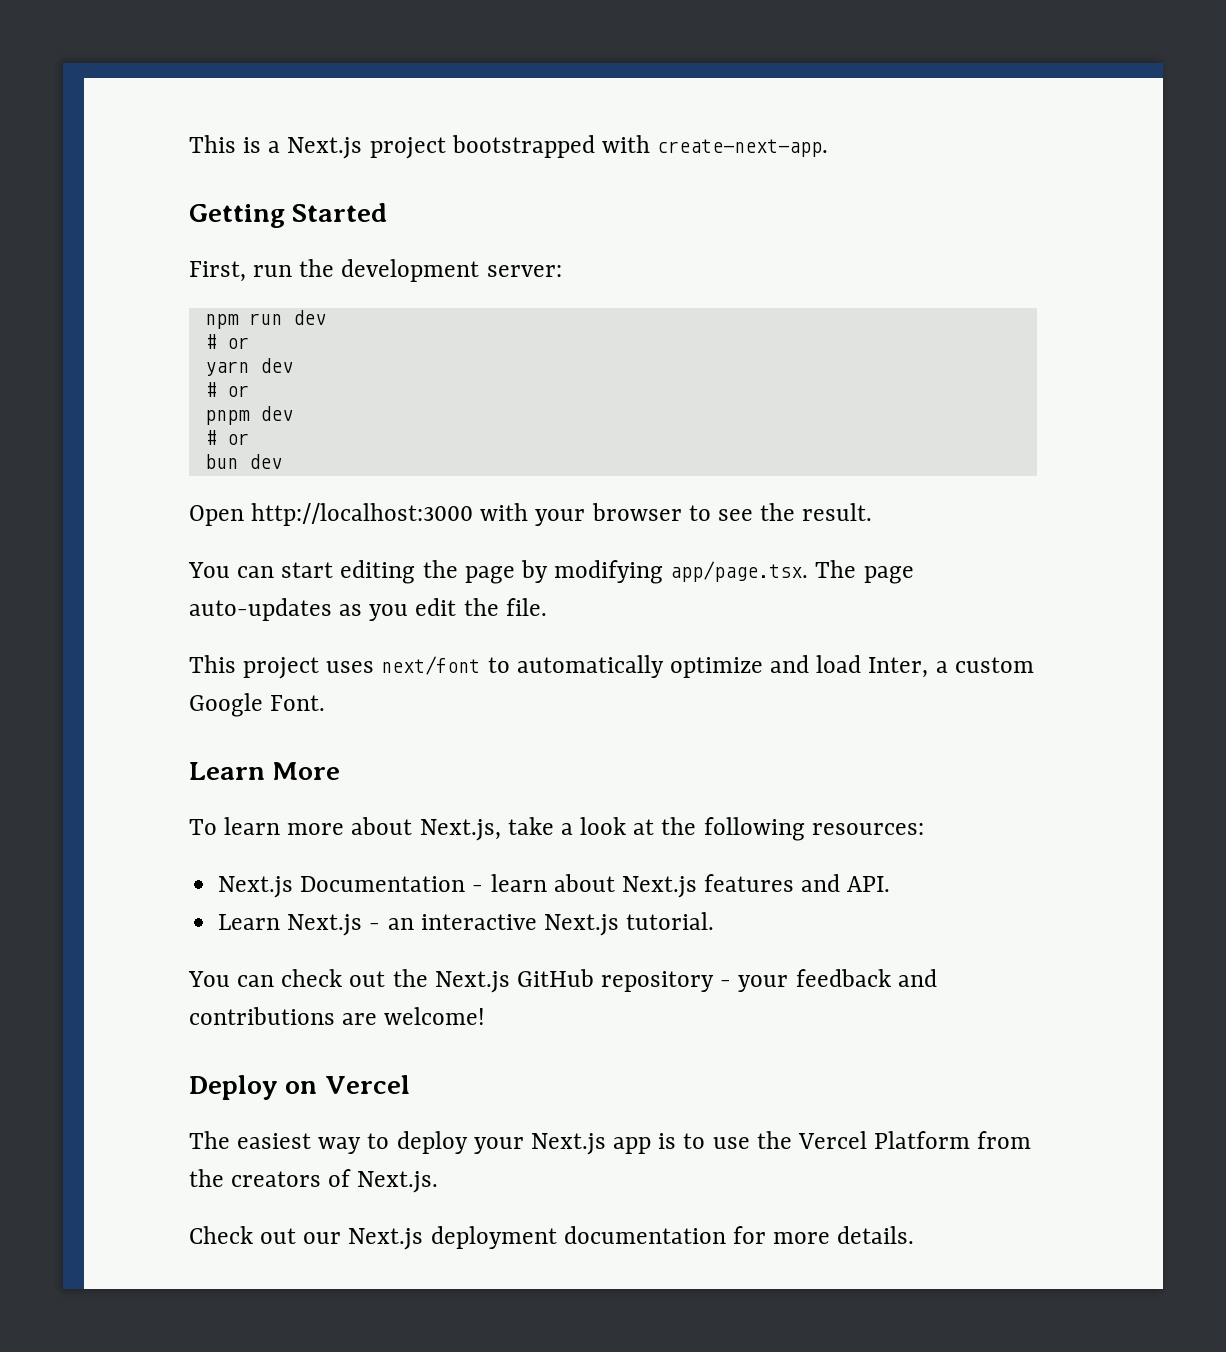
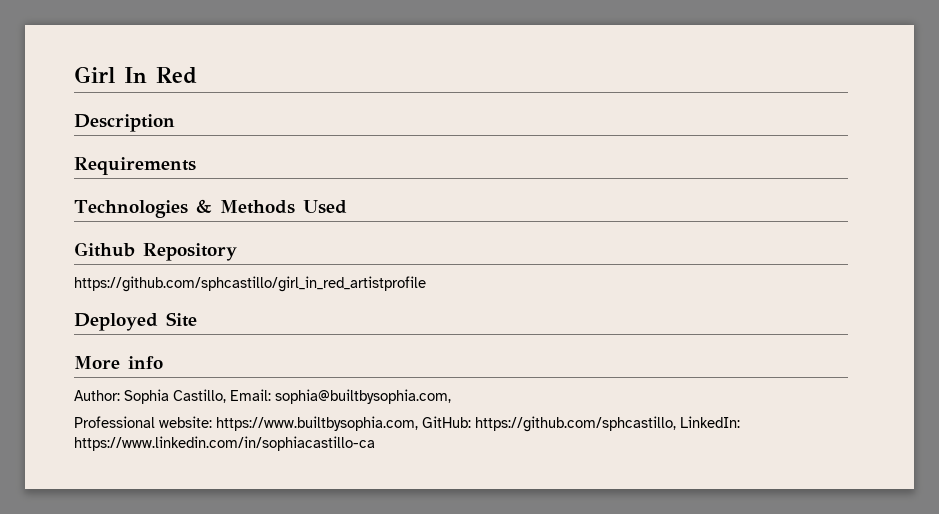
[189,135,829,159] [189,203,388,228] [189,259,562,282] [204,310,326,329] [204,334,249,349] [204,358,293,376] [204,382,249,397] [204,406,293,425] [204,430,249,445] [204,454,282,469] [189,503,873,526] [188,560,914,584] [189,598,547,621] [189,655,1034,679] [189,693,326,717] [189,762,341,780] [189,817,924,841] [218,874,891,898] [218,912,715,936] [188,969,937,993] [189,1007,486,1025] [189,1075,410,1100] [189,1131,1032,1155] [189,1169,439,1193] [189,1226,915,1250] This is a Next.js project bootstrapped with create-next-app. // Getting Started // First, run the development server: // npm run dev // # or // yarn dev // # or // pnpm dev // # or // bun dev // Open http://localhost:3000 with your browser to see the result. // You can start editing the page by modifying app/page.tsx. The page auto-updates as you edit the file. // This project uses next/font to automatically optimize and load Inter, a custom Google Font. // Learn More // To learn more about Next.js, take a look at the following resources: // Next.js Documentation - learn about Next.js features and API. // Learn Next.js - an interactive Next.js tutorial. // You can check out the Next.js GitHub repository - your feedback and contributions are welcome! // Deploy on Vercel // The easiest way to deploy your Next.js app is to use the Vercel Platform from the creators of Next.js. // Check out our Next.js deployment documentation for more details. -> [74,66,197,84] [74,114,175,132] [74,157,196,175] [74,199,347,218] [74,242,237,261] [74,276,426,292] [74,312,197,331] [74,356,163,369] [74,389,451,404] [74,416,740,432] [74,436,375,451] Girl In Red // Description // Requirements // Technologies & Methods Used // Github Repository // https://github.com/sphcastillo/girl_in_red_artistprofile // Deployed Site // More info // Author: Sophia Castillo, Email: sophia@builtbysophia.com, // Professional website: https://www.builtbysophia.com, GitHub: https://github.com/sphcastillo, LinkedIn: https://www.linkedin.com/in/sophiacastillo-ca

